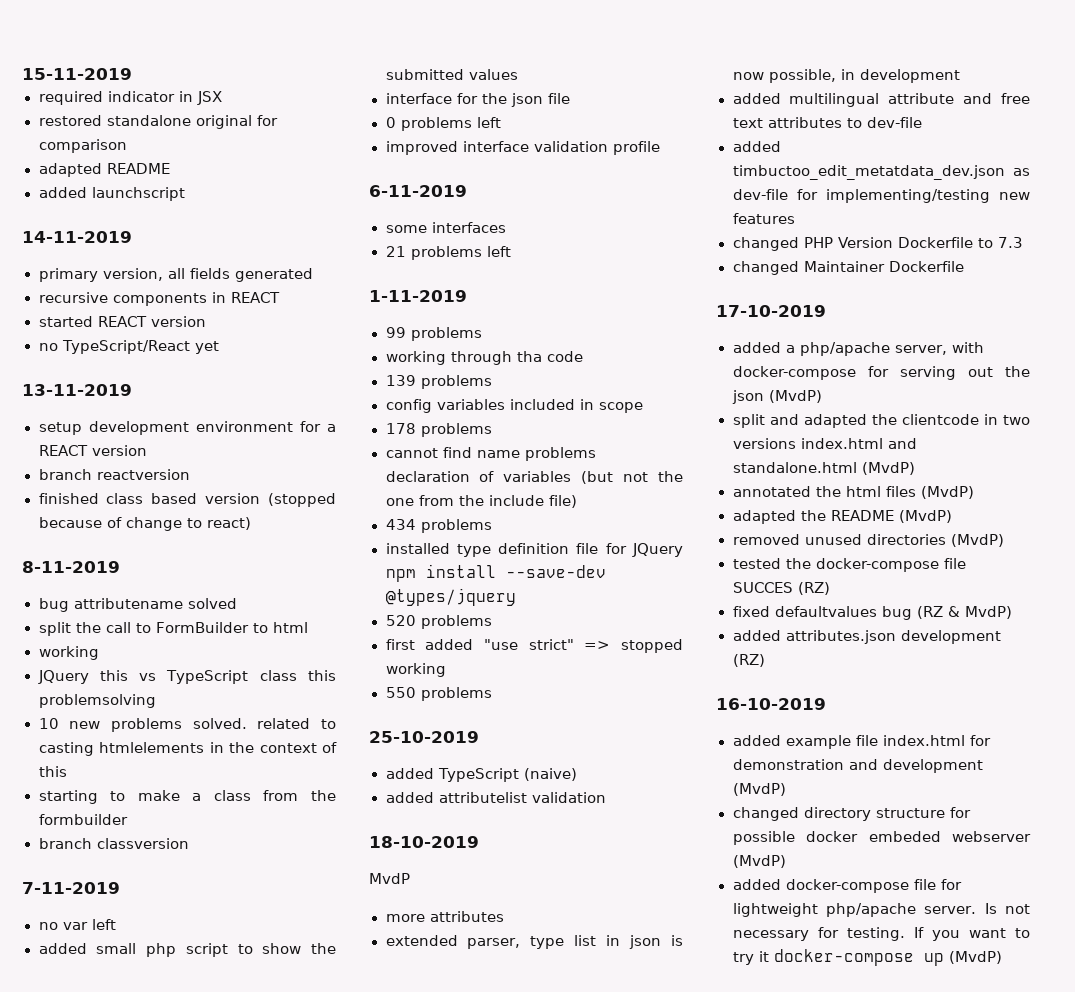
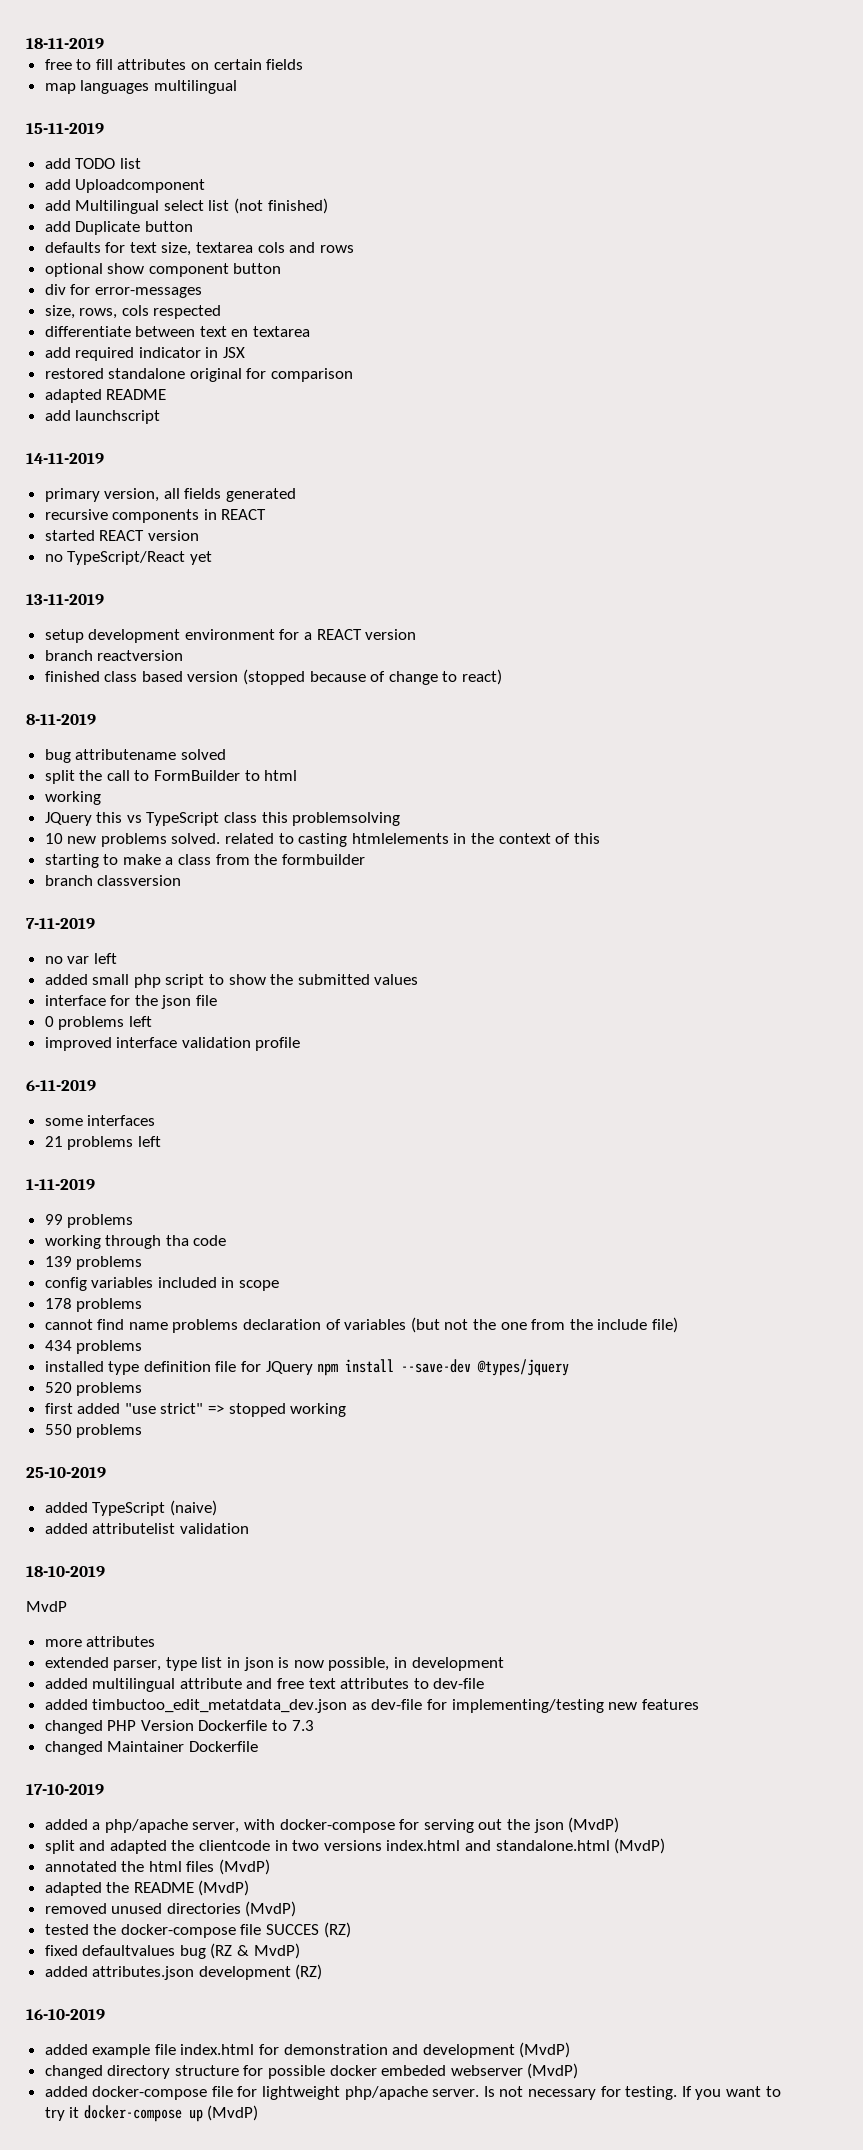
[22,68,132,80] 15-11-2019 // -> [26,38,104,49] [44,59,304,70] [44,80,237,94] [26,123,104,134] [44,158,141,169] [44,179,206,193] [44,198,328,214] [44,221,193,235] [44,242,354,256] [44,263,282,277] [44,284,202,298] [44,305,222,319] [44,326,311,337] [44,347,71,358] 18-11-2019 // free to fill attributes on certain fields // map languages multilingual // 15-11-2019 // add TODO list // add Uploadcomponent // add Multilingual select list (not finished) // add Duplicate button // defaults for text size, textarea cols and rows // optional show component button // div for error-messages // size, rows, cols respected // differentiate between text en textarea // add
[38,187,87,198] added -> [44,410,71,421] add

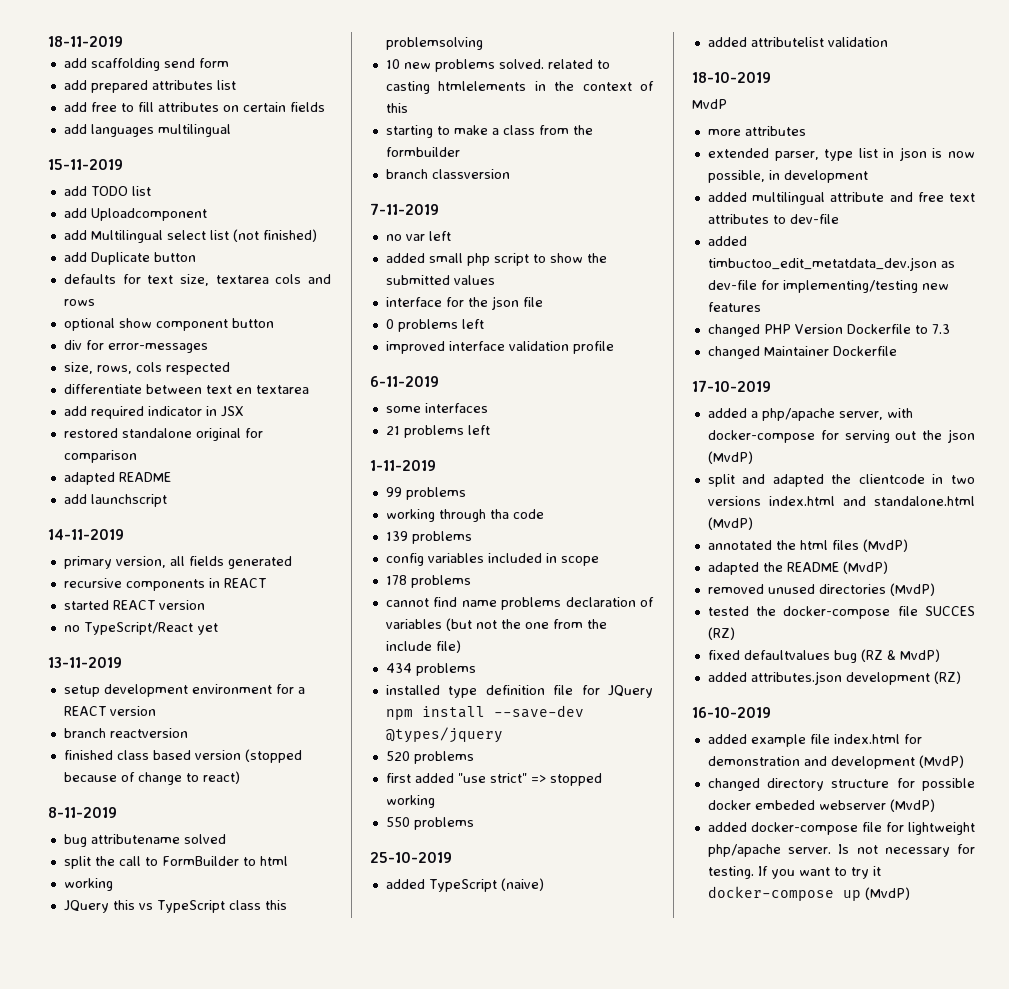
(104, 43) none -> [63,58,229,71] [63,80,236,93] [63,102,87,112] add scaffolding send form // add prepared attributes list // add
[44,83,76,94] map -> [63,124,87,134] add

